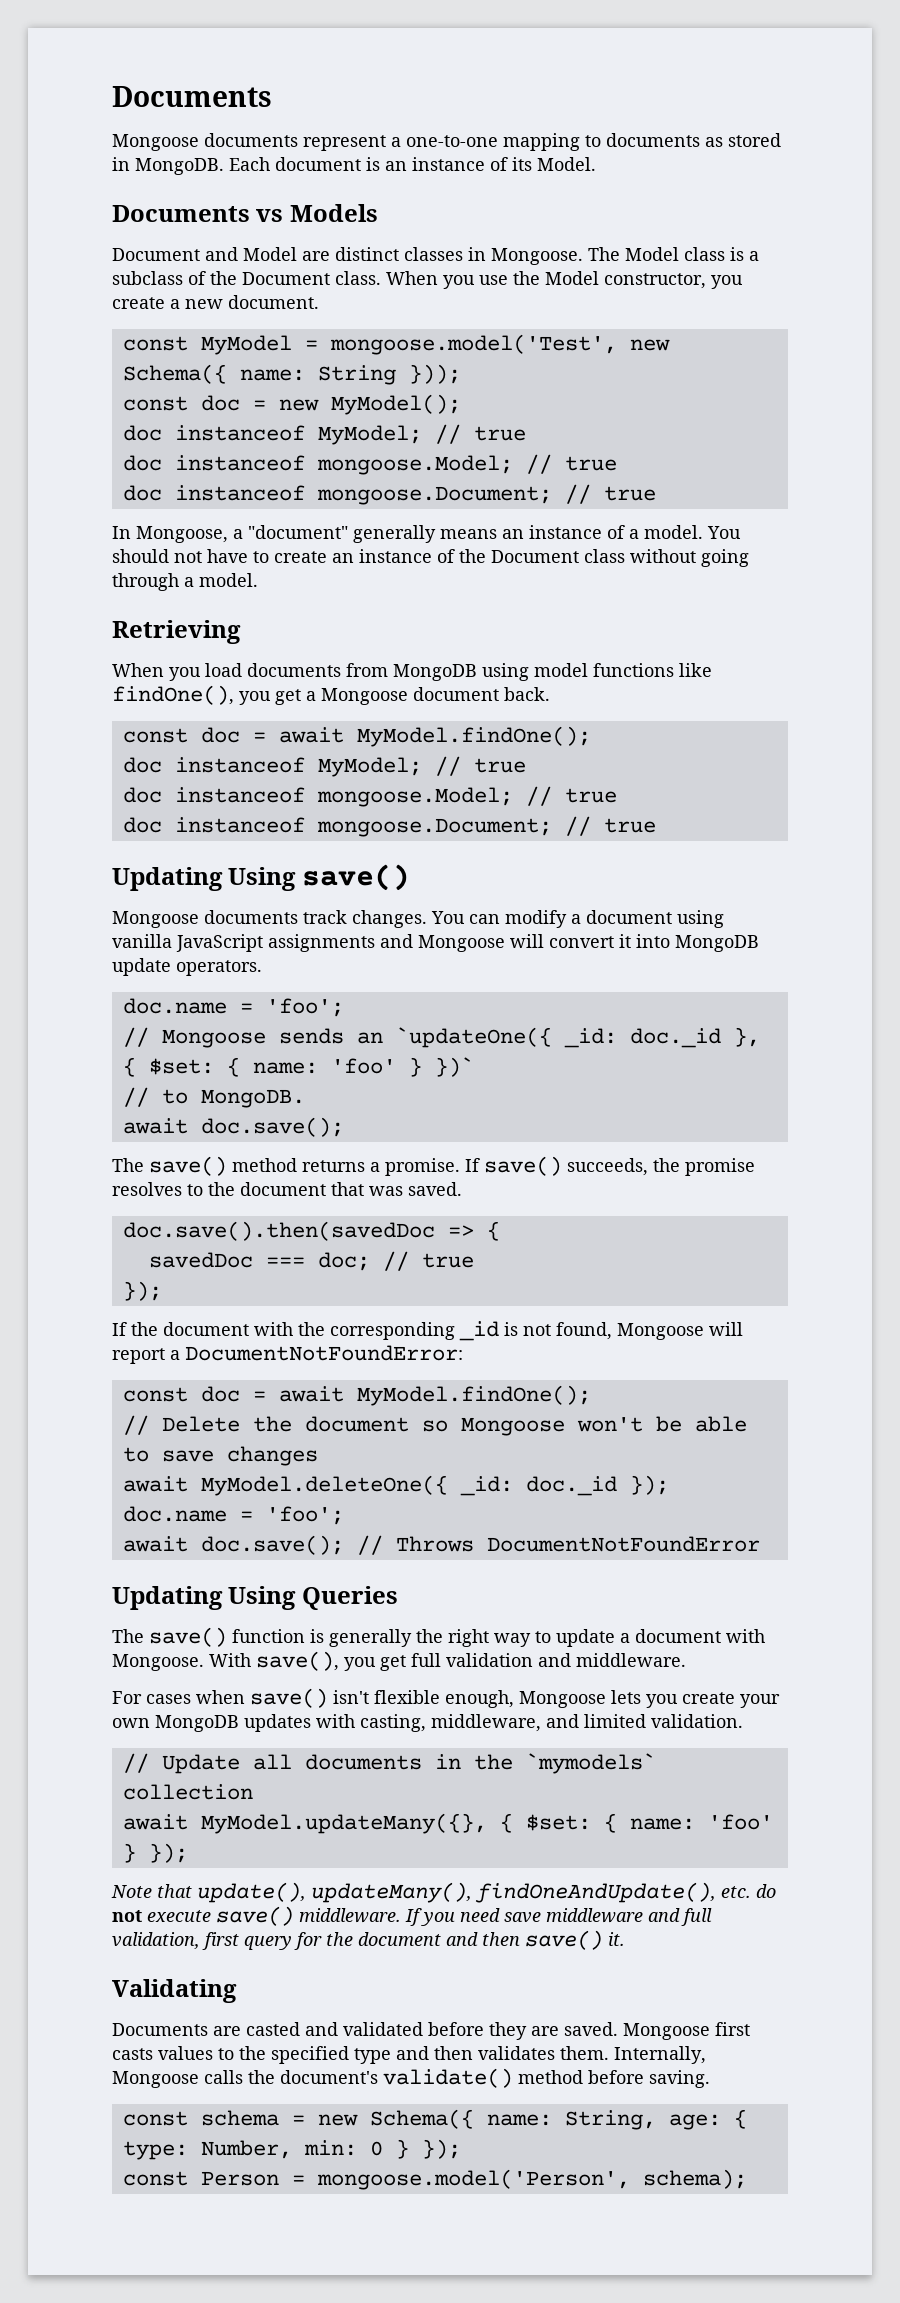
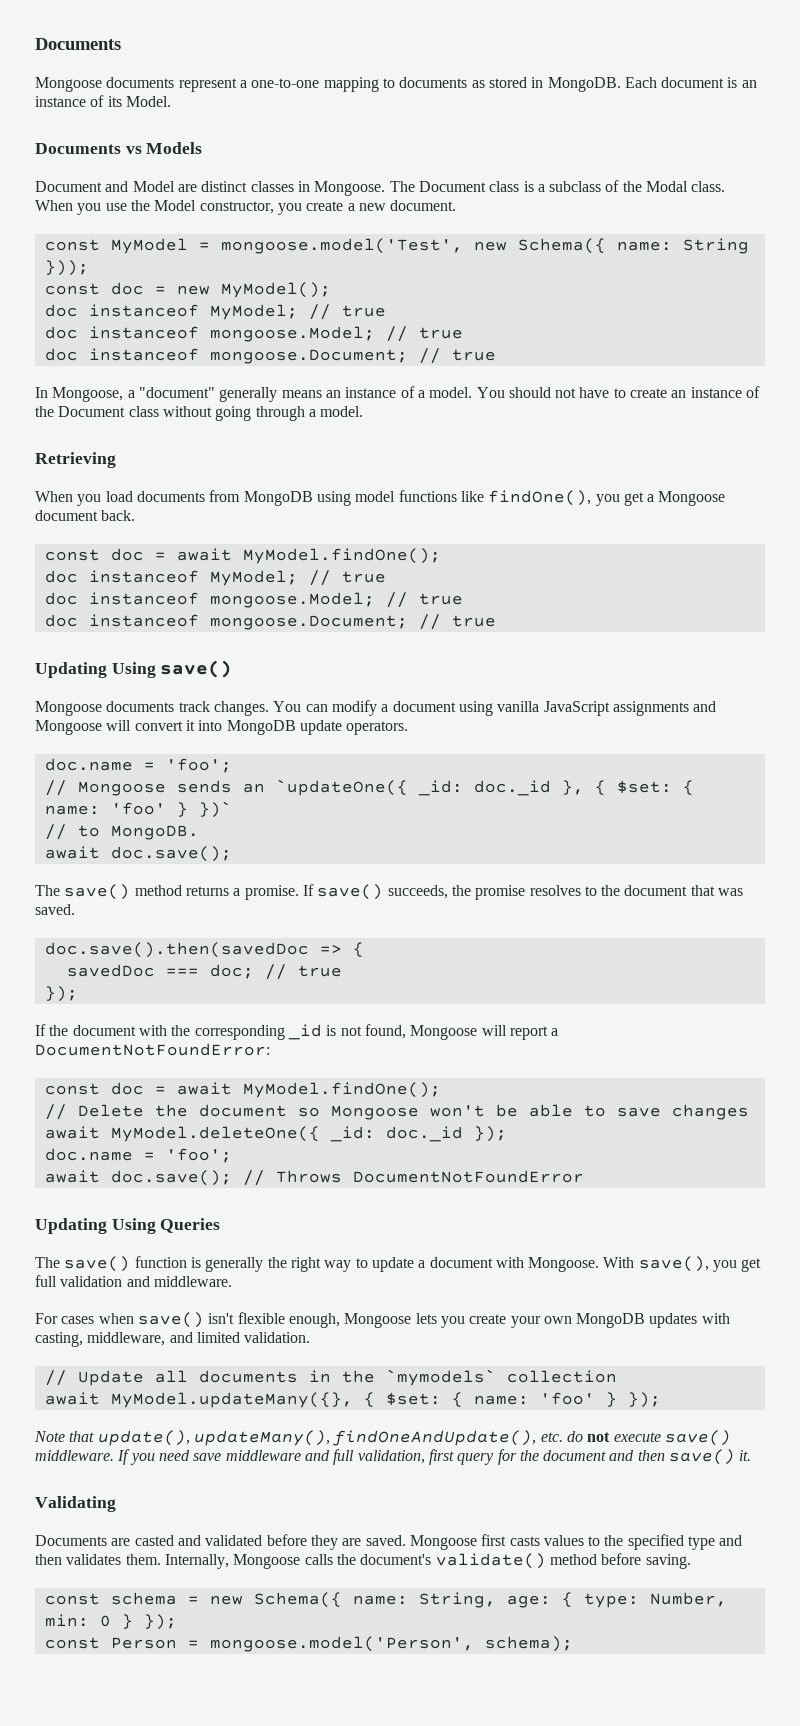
[625,247,679,261] Model -> [418,181,486,192] Document
[242,272,330,285] Document -> [646,181,689,192] Modal

